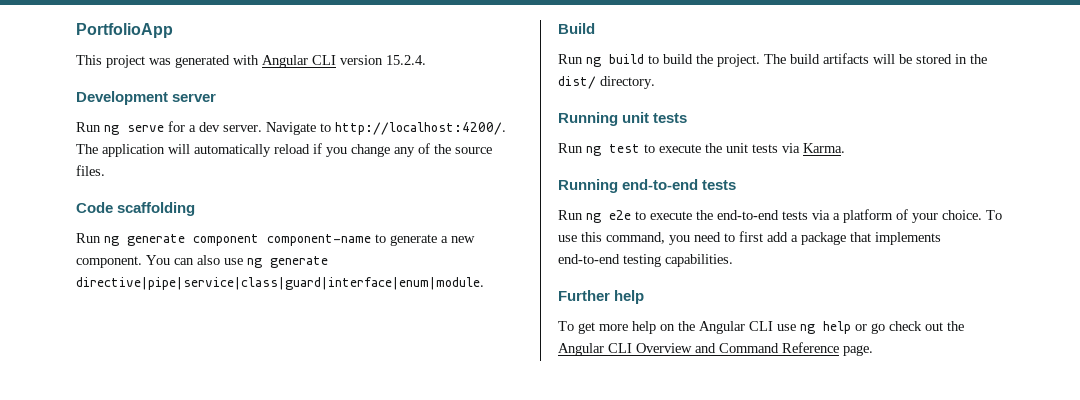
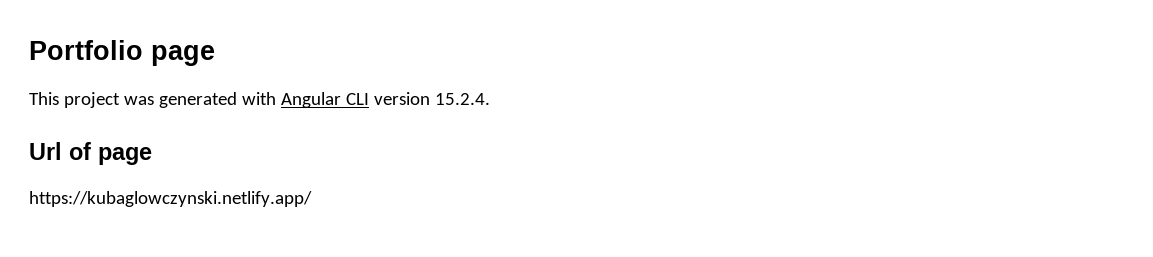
[76,23,173,38] PortfolioApp -> [29,40,215,66] Portfolio page
[76,91,217,105] [76,121,506,135] [76,143,492,157] [76,165,105,176] [76,202,196,216] [76,233,475,246] [76,255,328,268] [76,277,484,290] [558,23,595,34] [558,53,987,67] [558,76,655,89] [558,112,688,126] [558,143,845,156] [558,179,737,193] [558,209,1002,223] [558,231,941,245] [558,254,733,267] [558,290,645,304] [558,321,964,334] [558,342,873,356] Development server // Run ng serve for a dev server. Navigate to http://localhost:4200/. The application will automatically reload if you change any of the source files. // Code scaffolding // Run ng generate component component-name to generate a new component. You can also use ng generate directive|pipe|service|class|guard|interface|enum|module. // Build // Run ng build to build the project. The build artifacts will be stored in the dist/ directory. // Running unit tests // Run ng test to execute the unit tests via Karma. // Running end-to-end tests // Run ng e2e to execute the end-to-end tests via a platform of your choice. To use this command, you need to first add a package that implements end-to-end testing capabilities. // Further help // To get more help on the Angular CLI use ng help or go check out the Angular CLI Overview and Command Reference page. -> [29,142,152,165] [29,191,312,207] Url of page // https://kubaglowczynski.netlify.app/

